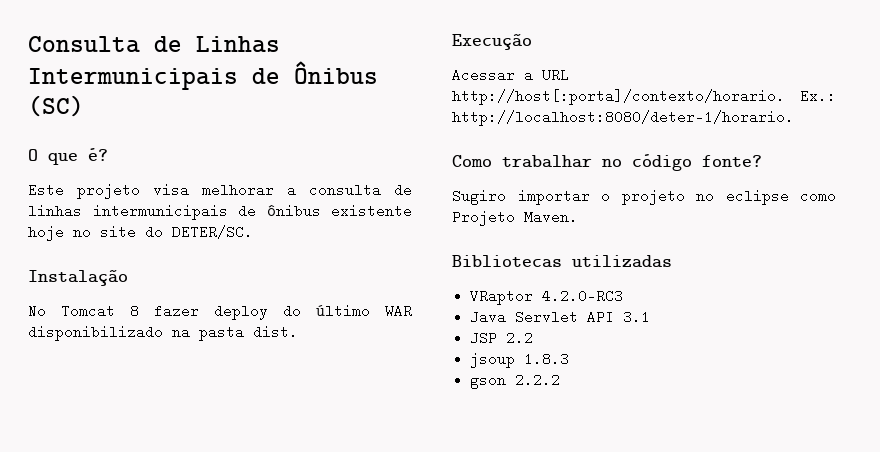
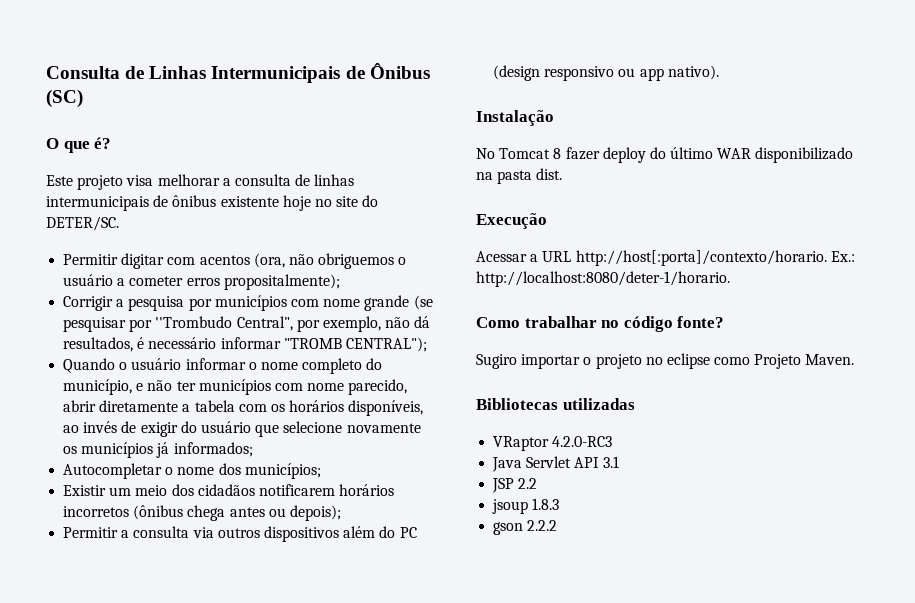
(253, 232) none -> [63,253,407,269] [63,274,340,290] [63,295,433,311] [63,316,431,332] [63,337,427,352] [63,358,383,374] [63,379,408,395] [63,400,424,416] [63,421,421,437] [63,442,253,458] [63,463,321,479] [63,484,395,496] [63,505,341,521] [63,526,417,542] [493,65,719,81] // Permitir digitar com acentos (ora, não obriguemos o usuário a cometer erros propositalmente); // Corrigir a pesquisa por municípios com nome grande (se pesquisar por ''Trombudo Central", por exemplo, não dá resultados, é necessário informar "TROMB CENTRAL"); // Quando o usuário informar o nome completo do município, e não ter municípios com nome parecido, abrir diretamente a tabela com os horários disponíveis, ao invés de exigir do usuário que selecione novamente os municípios já informados; // Autocompletar o nome dos municípios; // Existir um meio dos cidadãos notificarem horários incorretos (ônibus chega antes ou depois); // Permitir a consulta via outros dispositivos além do PC (design responsivo ou app nativo).

